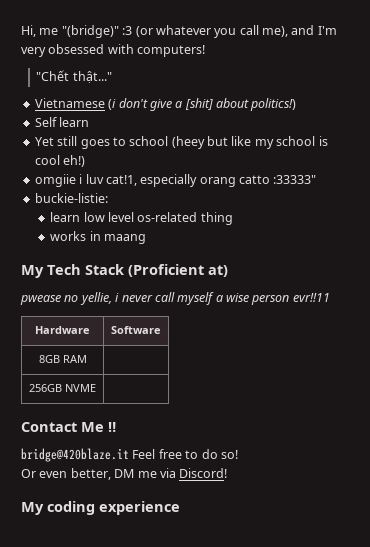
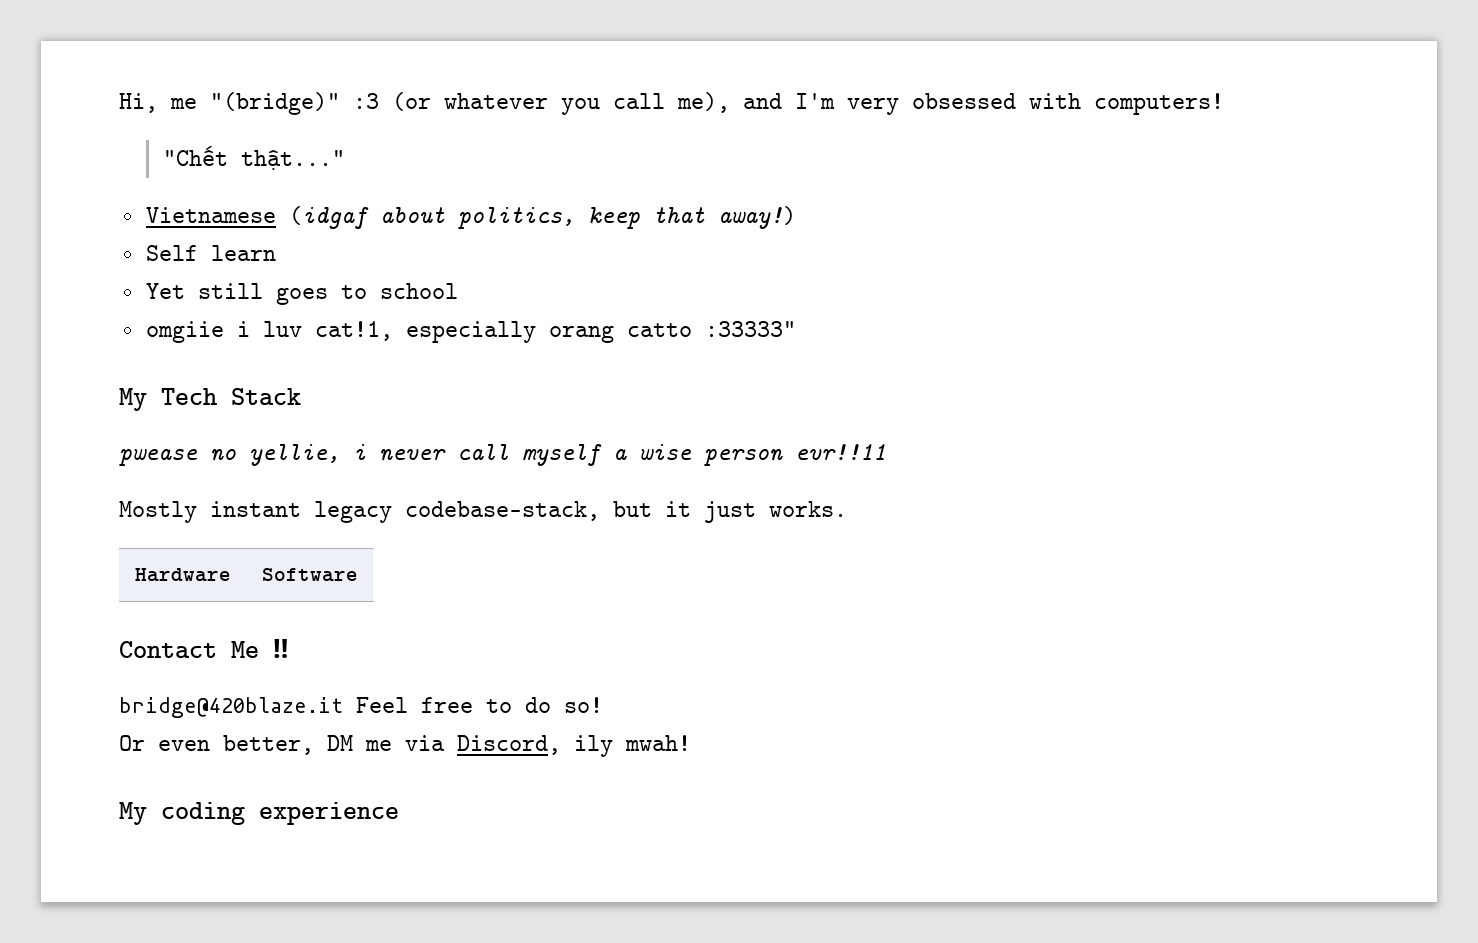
[108,98,297,111] (i don't give a [shit] about politics!) -> [288,206,796,229] (idgaf about politics, keep that away!)
[171,136,328,149] [34,155,86,167] (heey but like my school is cool eh!) -> (458, 291) none
[34,193,108,203] [50,212,233,225] [50,231,146,244] // buckie-listie: // learn low level os-related thing // works in maang -> (796, 329) none
[128,264,228,277] (Proficient at) -> (301, 397) none
[35,326,90,334] [111,326,161,334] [38,355,87,363] [28,384,96,392] // Hardware | Software // 8GB RAM | // 256GB NVME | -> [119,501,847,523] [135,568,231,582] [262,568,358,582] // Mostly instant legacy codebase-stack, but it just works. // Hardware | Software
[179,468,228,478] Discord! -> [457,735,691,757] Discord, ily mwah!

